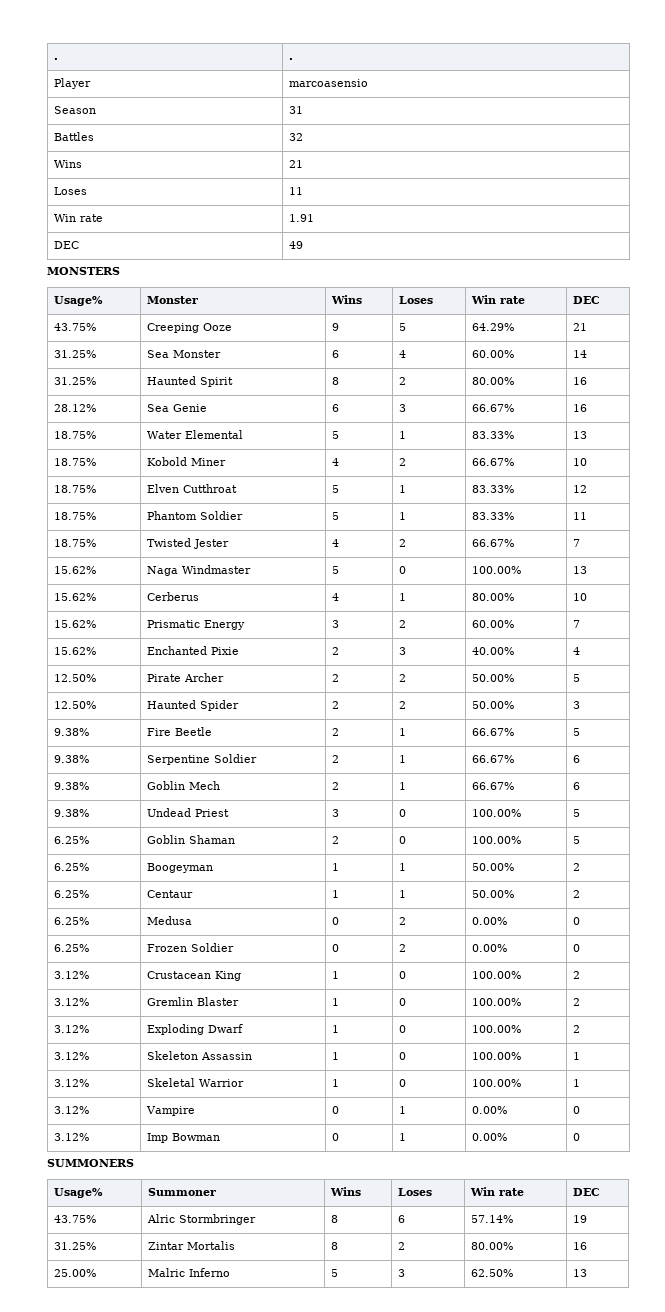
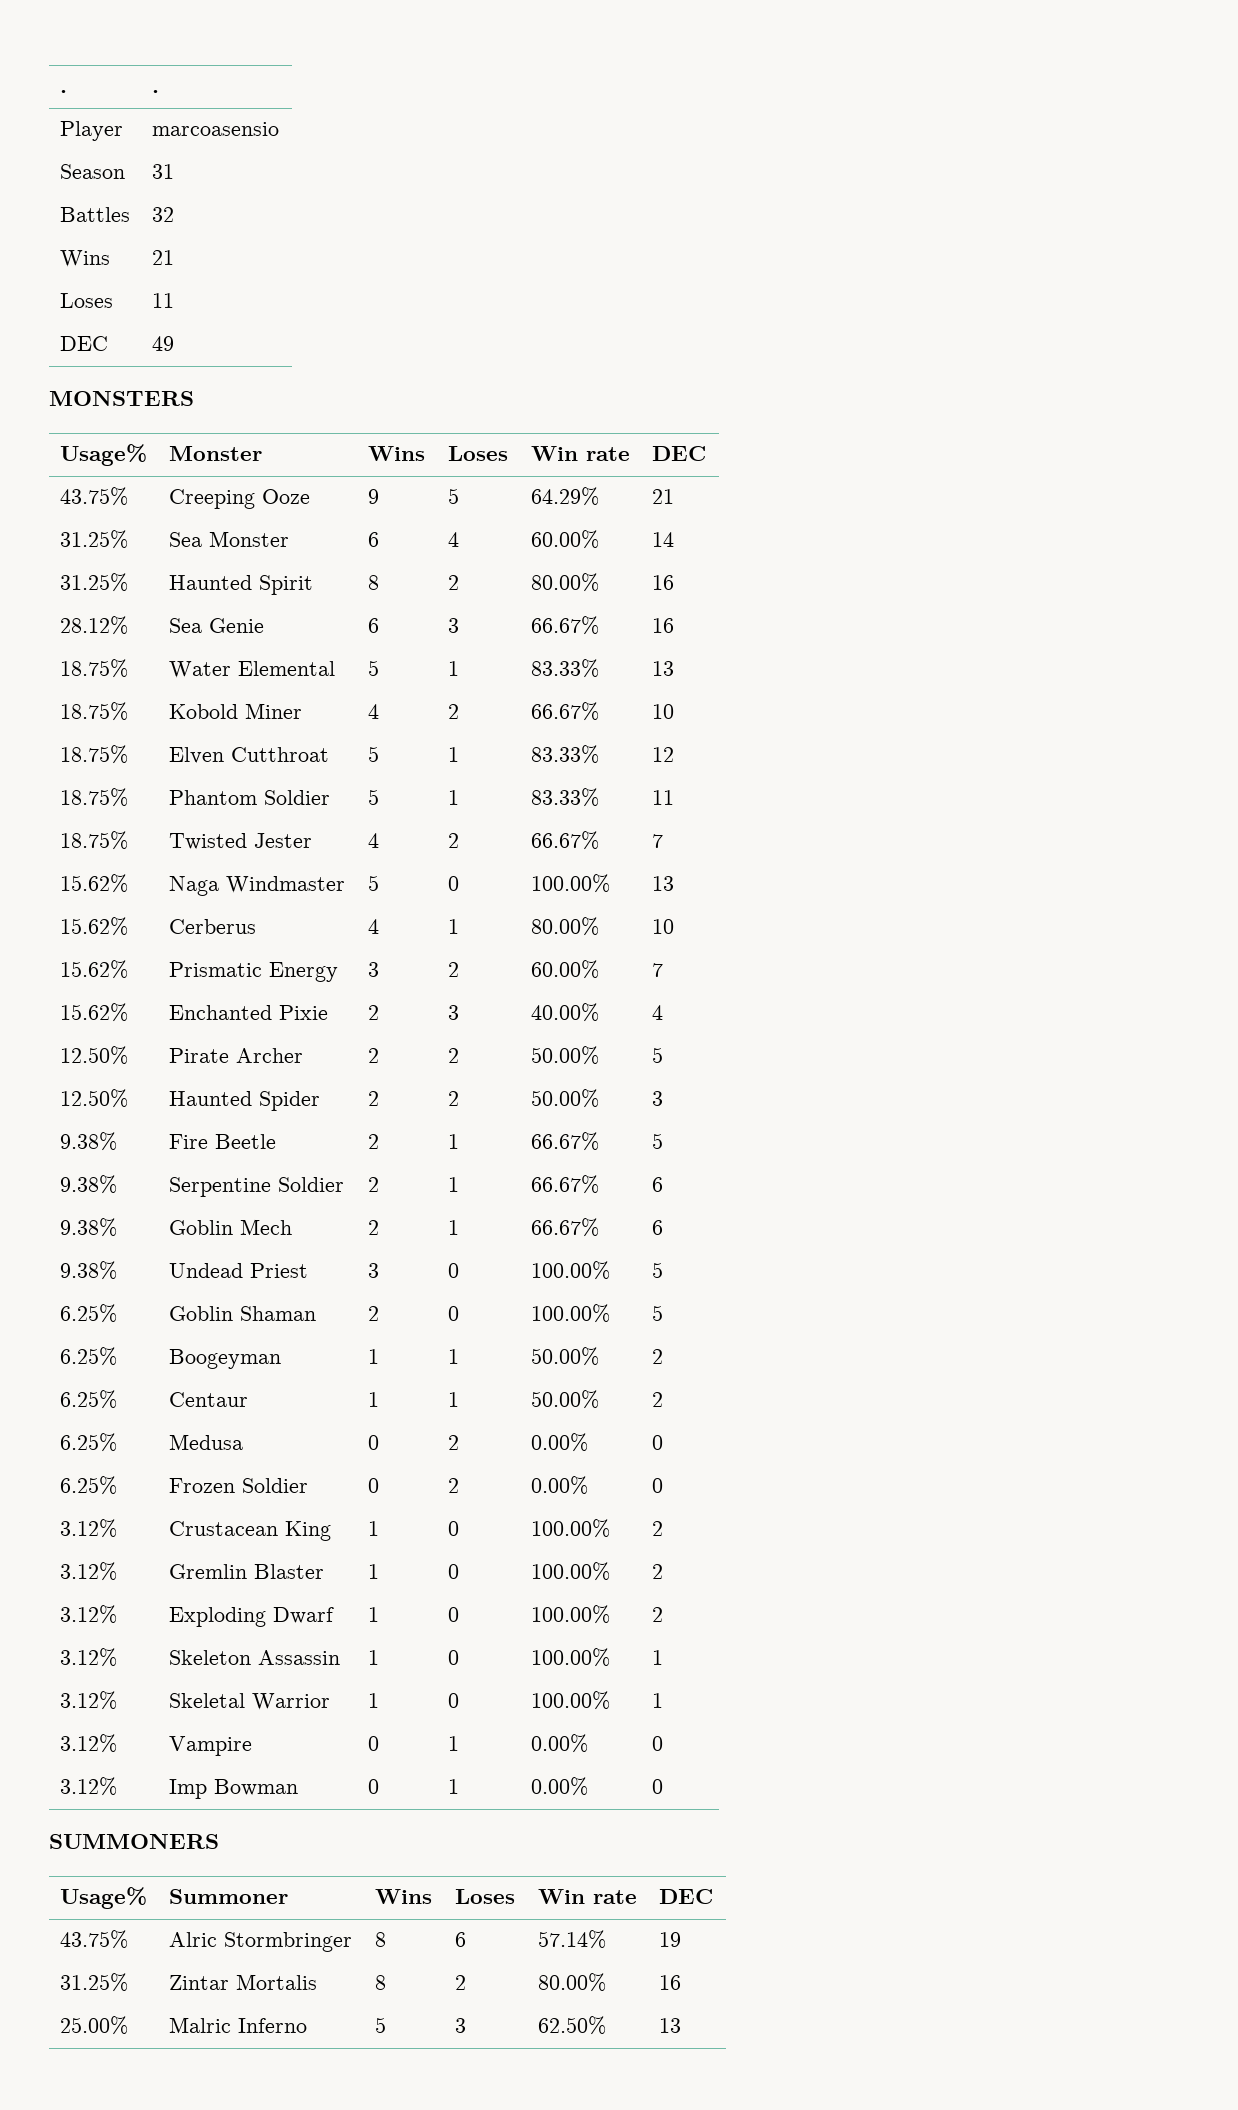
[53,214,103,222] [288,214,314,222] // Win rate | 1.91 -> (174, 300) none

